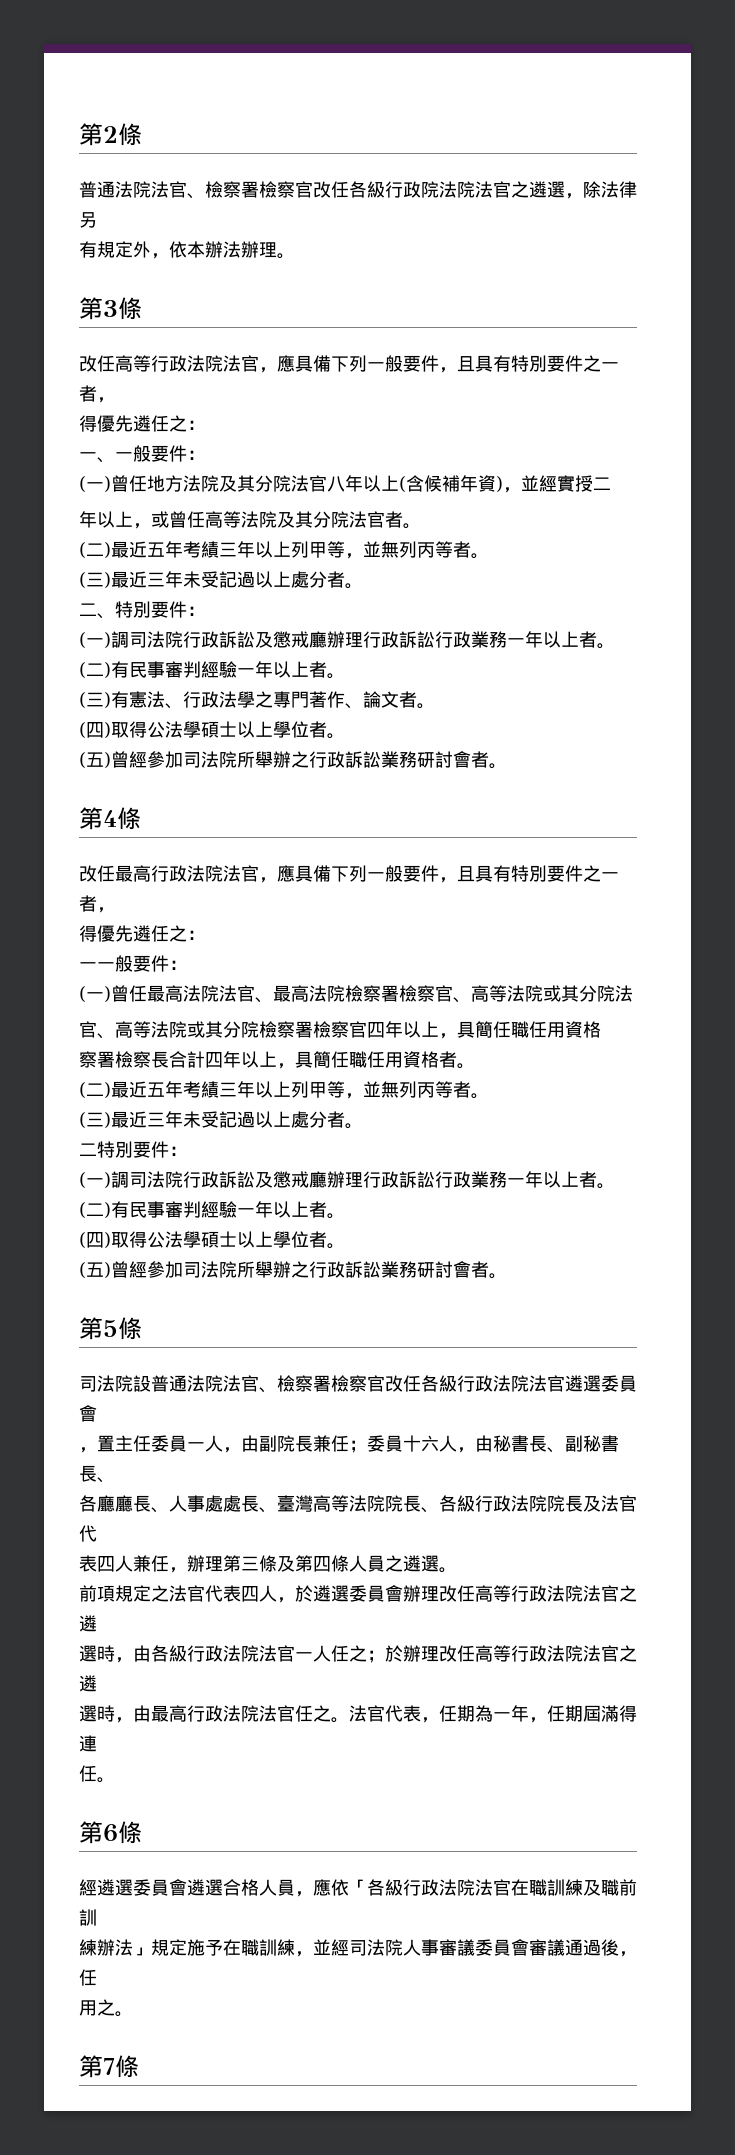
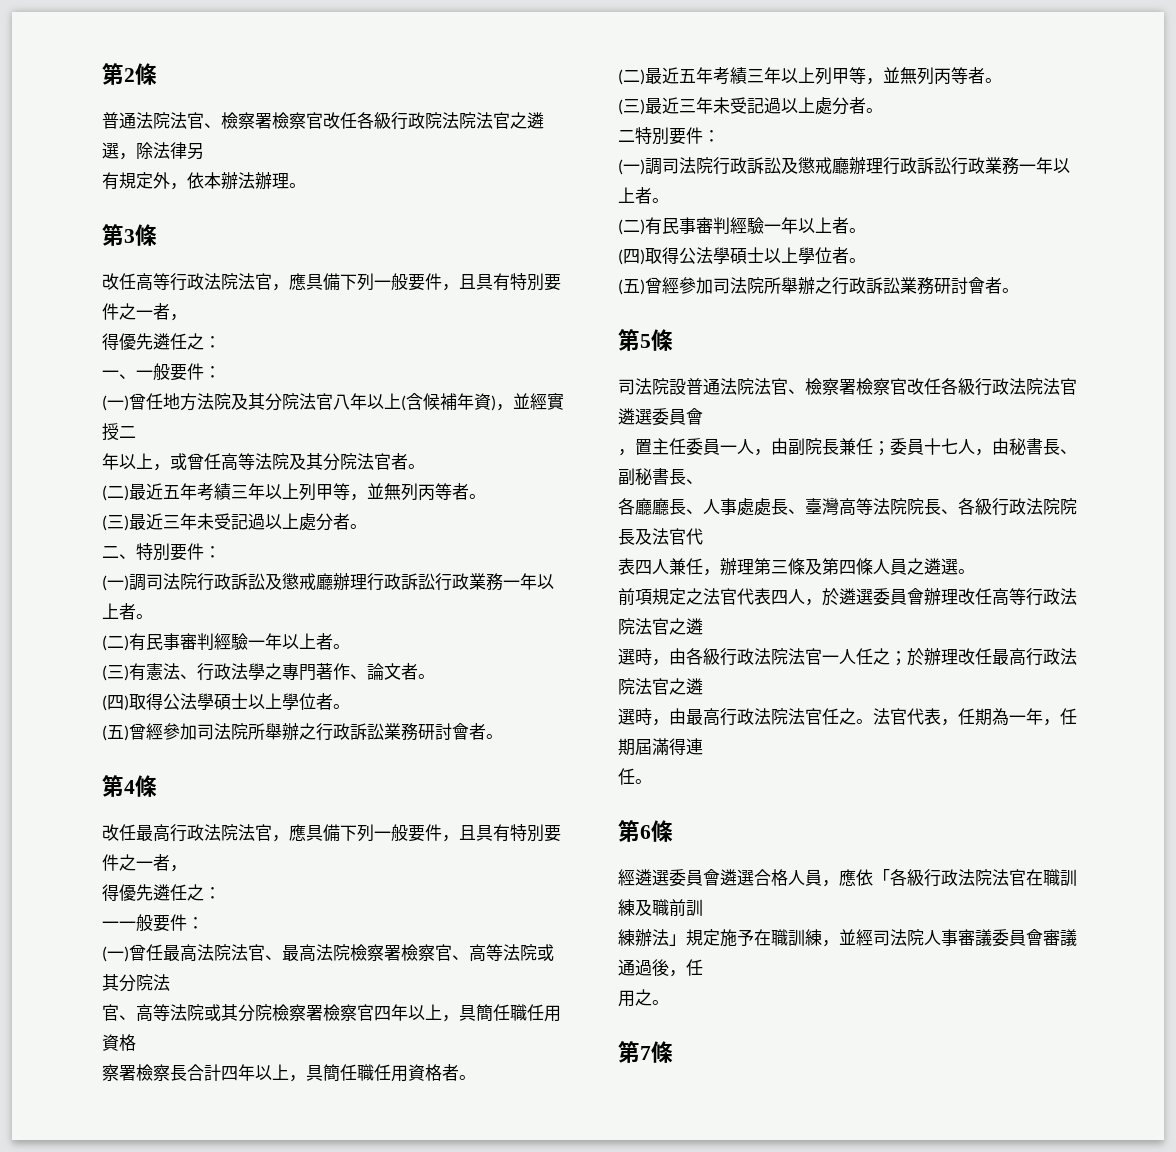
[421,1435,439,1452] 六 -> [941,438,958,454] 七
[475,1645,511,1662] 高等 -> [992,648,1026,666] 最高

